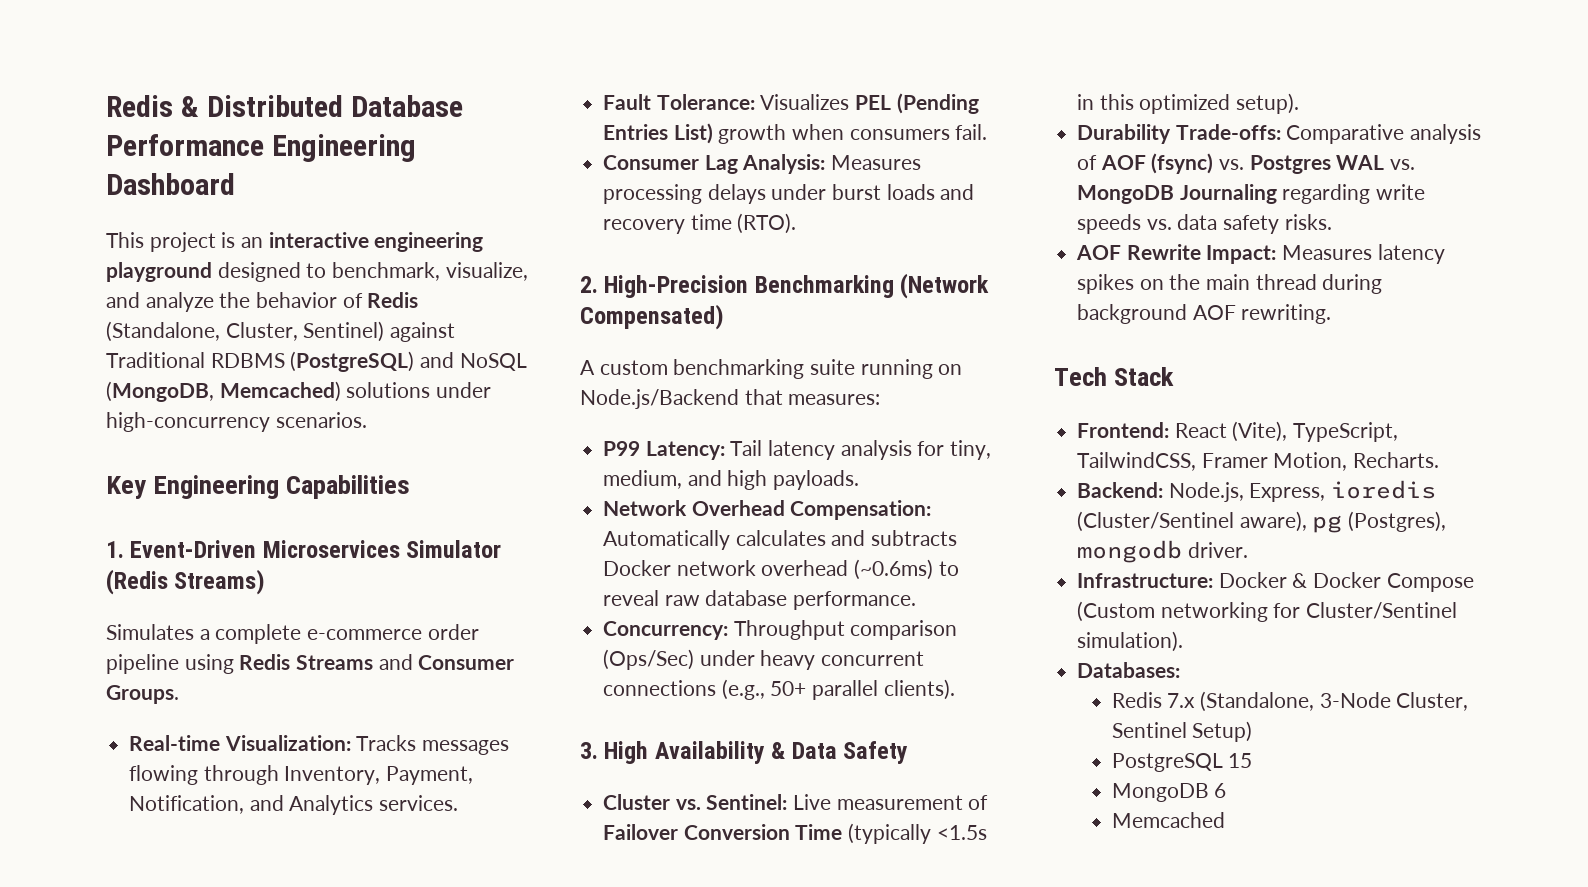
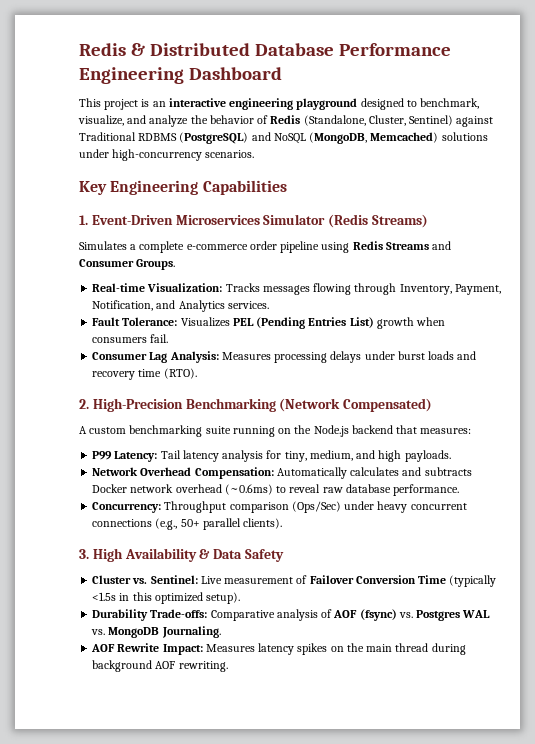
[580,389,739,409] Node.js/Backend -> [294,425,393,437] the Node.js backend
[1179,184,1426,204] [1077,214,1332,234] Journaling regarding write speeds vs. data safety risks. -> [161,626,221,638] Journaling.
[1054,367,1175,386] [1077,421,1399,442] [1077,452,1440,471] [1077,480,1437,502] [1077,511,1447,533] [1077,540,1248,563] [1077,572,1474,592] [1077,601,1458,622] [1077,631,1184,652] [1077,662,1181,678] [1111,691,1469,712] [1111,721,1253,742] [1111,753,1253,772] [1111,783,1227,802] [1111,812,1225,828] // Tech Stack // Frontend: React (Vite), TypeScript, TailwindCSS, Framer Motion, Recharts. // Backend: Node.js, Express, ioredis (Cluster/Sentinel aware), pg (Postgres), mongodb driver. // Infrastructure: Docker & Docker Compose (Custom networking for Cluster/Sentinel simulation). // Databases: // Redis 7.x (Standalone, 3-Node Cluster, Sentinel Setup) // PostgreSQL 15 // MongoDB 6 // Memcached -> (228, 666) none

